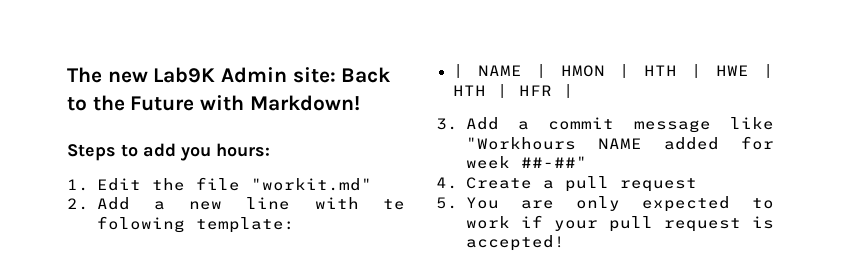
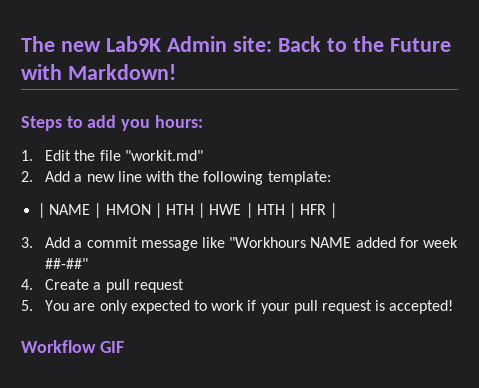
[383,199,406,210] [96,216,185,233] te folowing -> [178,171,264,185] the following
(565, 243) none -> [21,340,124,353] // Workflow GIF

